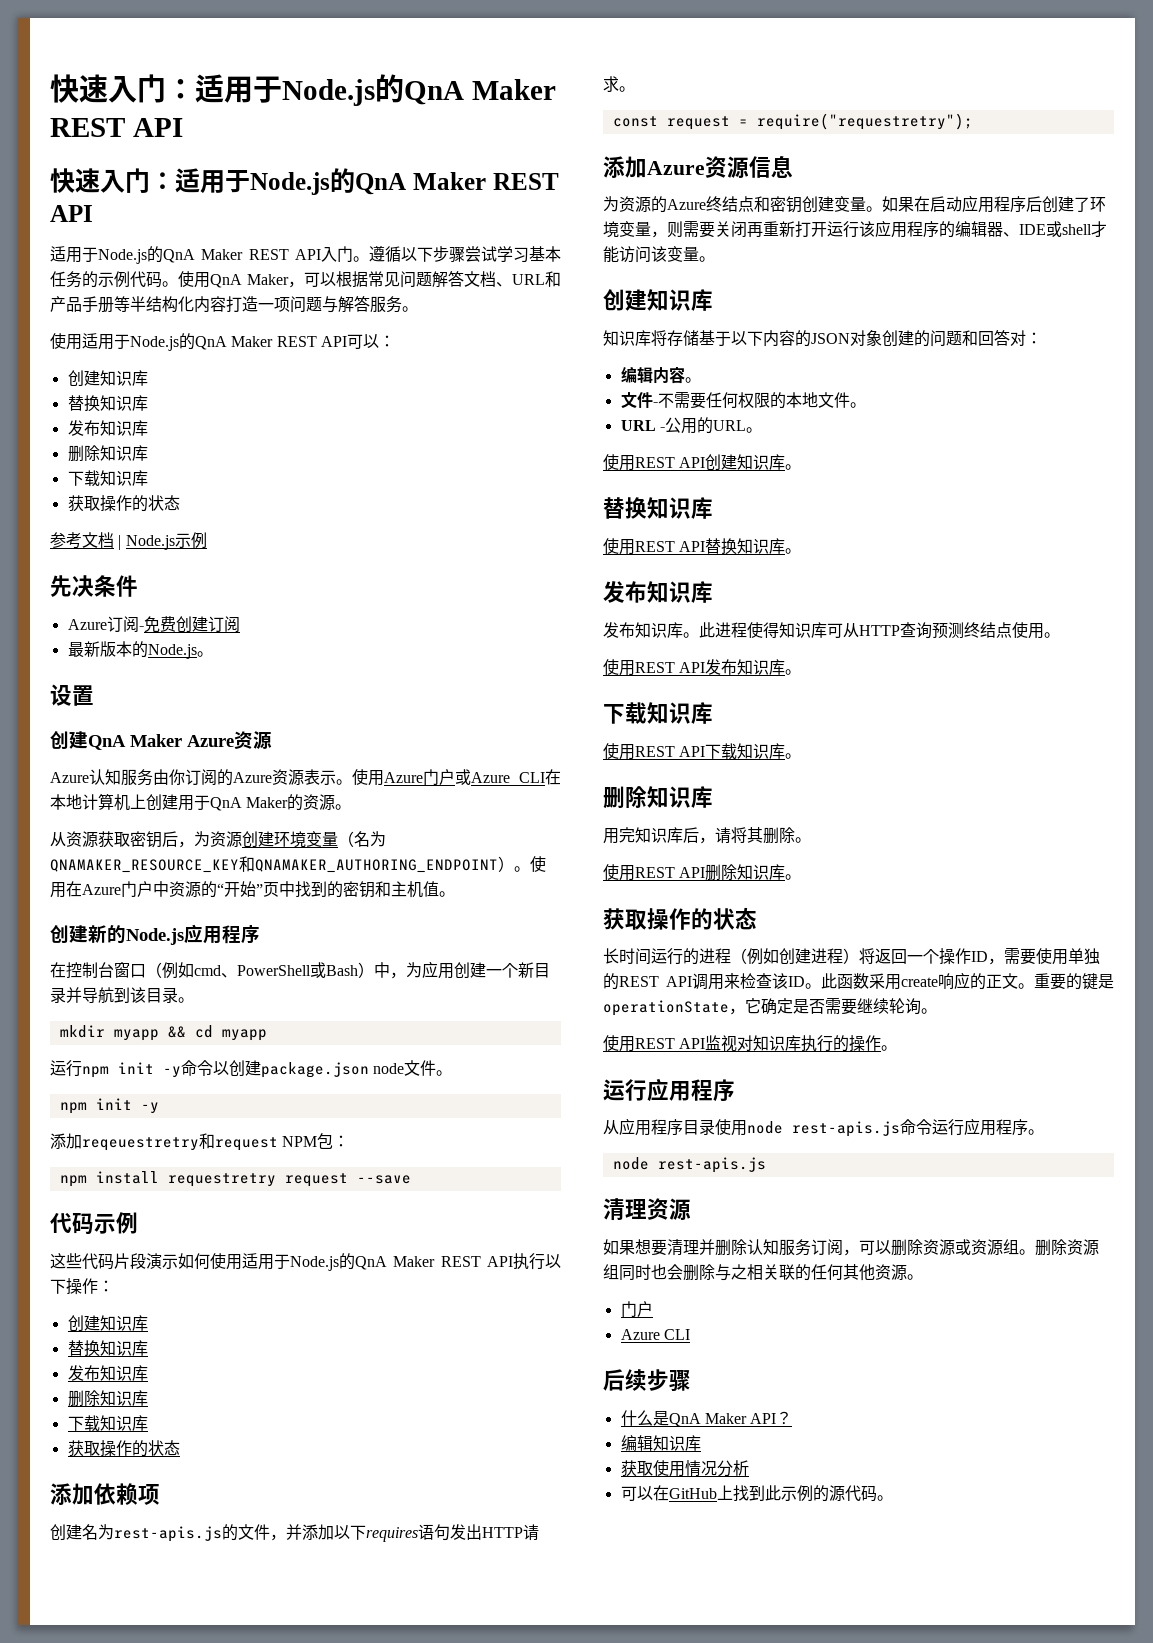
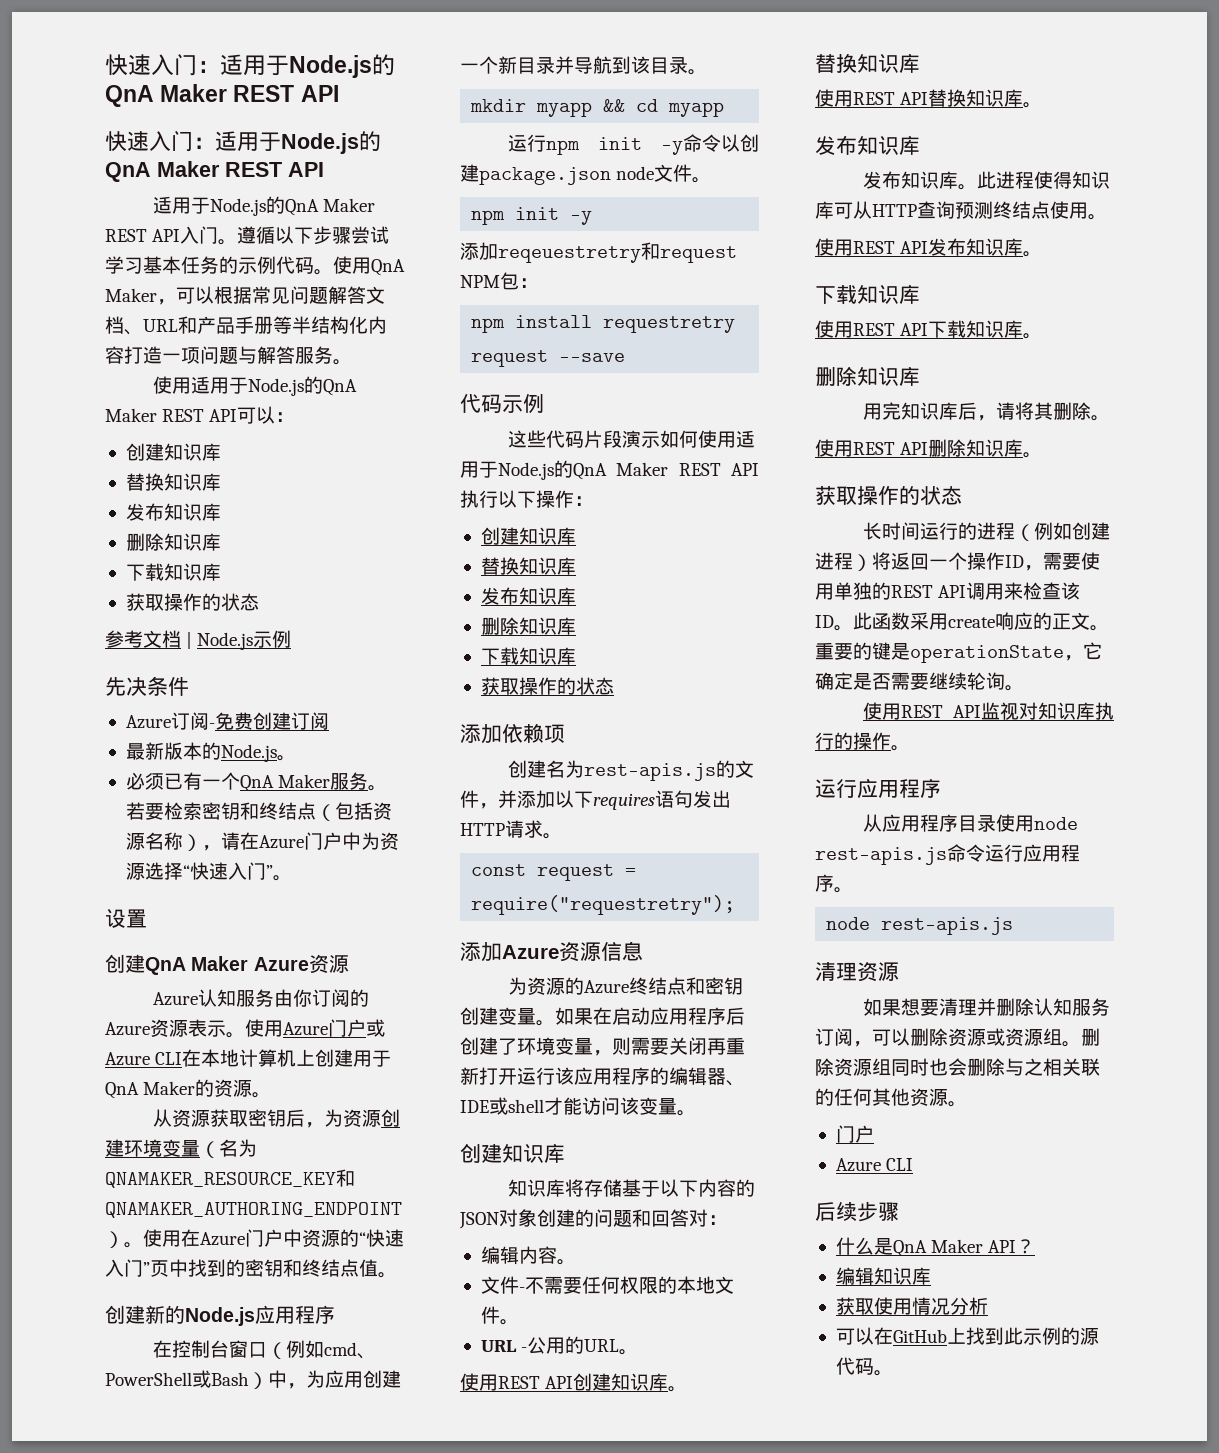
(213, 654) none -> [125,772,388,792] [125,802,392,821] [125,832,399,851] [125,862,292,881] // 必须已有一个QnA Maker服务。若要检索密钥和终结点（包括资源名称），请在Azure门户中为资源选择“快速入门”。
[224,881,256,897] 开始 -> [366,1229,404,1247] [105,1259,143,1277] 快速入门
[391,881,423,898] 主机 -> [302,1259,359,1277] 终结点

